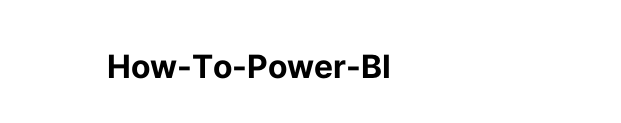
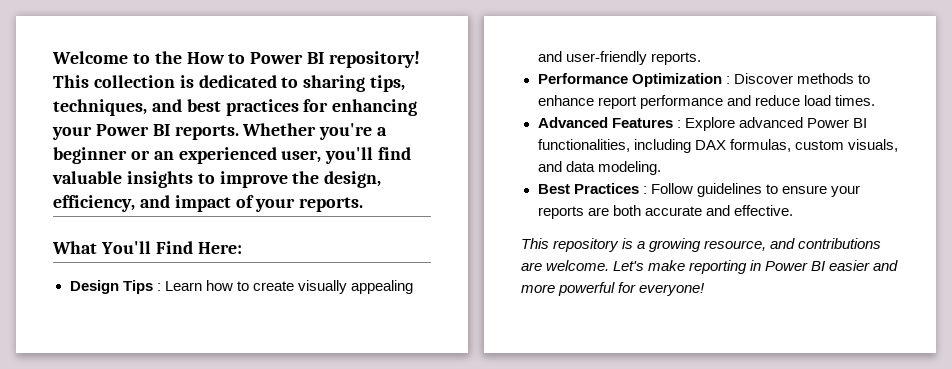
[107,54,391,79] How-To-Power-BI -> [52,51,421,68] [53,75,406,92] [53,99,418,116] [52,123,388,140] [53,147,412,164] [52,171,382,188] [53,195,364,212] [52,241,242,254] [69,280,413,294] [537,51,701,65] [537,73,870,87] [537,95,875,109] [537,117,867,131] [537,139,898,153] [537,161,661,175] [537,183,860,197] [537,205,793,219] [521,238,882,252] [521,260,899,274] [521,282,706,296] Welcome to the How to Power BI repository! This collection is dedicated to sharing tips, techniques, and best practices for enhancing your Power BI reports. Whether you're a beginner or an experienced user, you'll find valuable insights to improve the design, efficiency, and impact of your reports. // What You'll Find Here: // Design Tips : Learn how to create visually appealing and user-friendly reports. // Performance Optimization : Discover methods to enhance report performance and reduce load times. // Advanced Features : Explore advanced Power BI functionalities, including DAX formulas, custom visuals, and data modeling. // Best Practices : Follow guidelines to ensure your reports are both accurate and effective. // This repository is a growing resource, and contributions are welcome. Let's make reporting in Power BI easier and more powerful for everyone!

